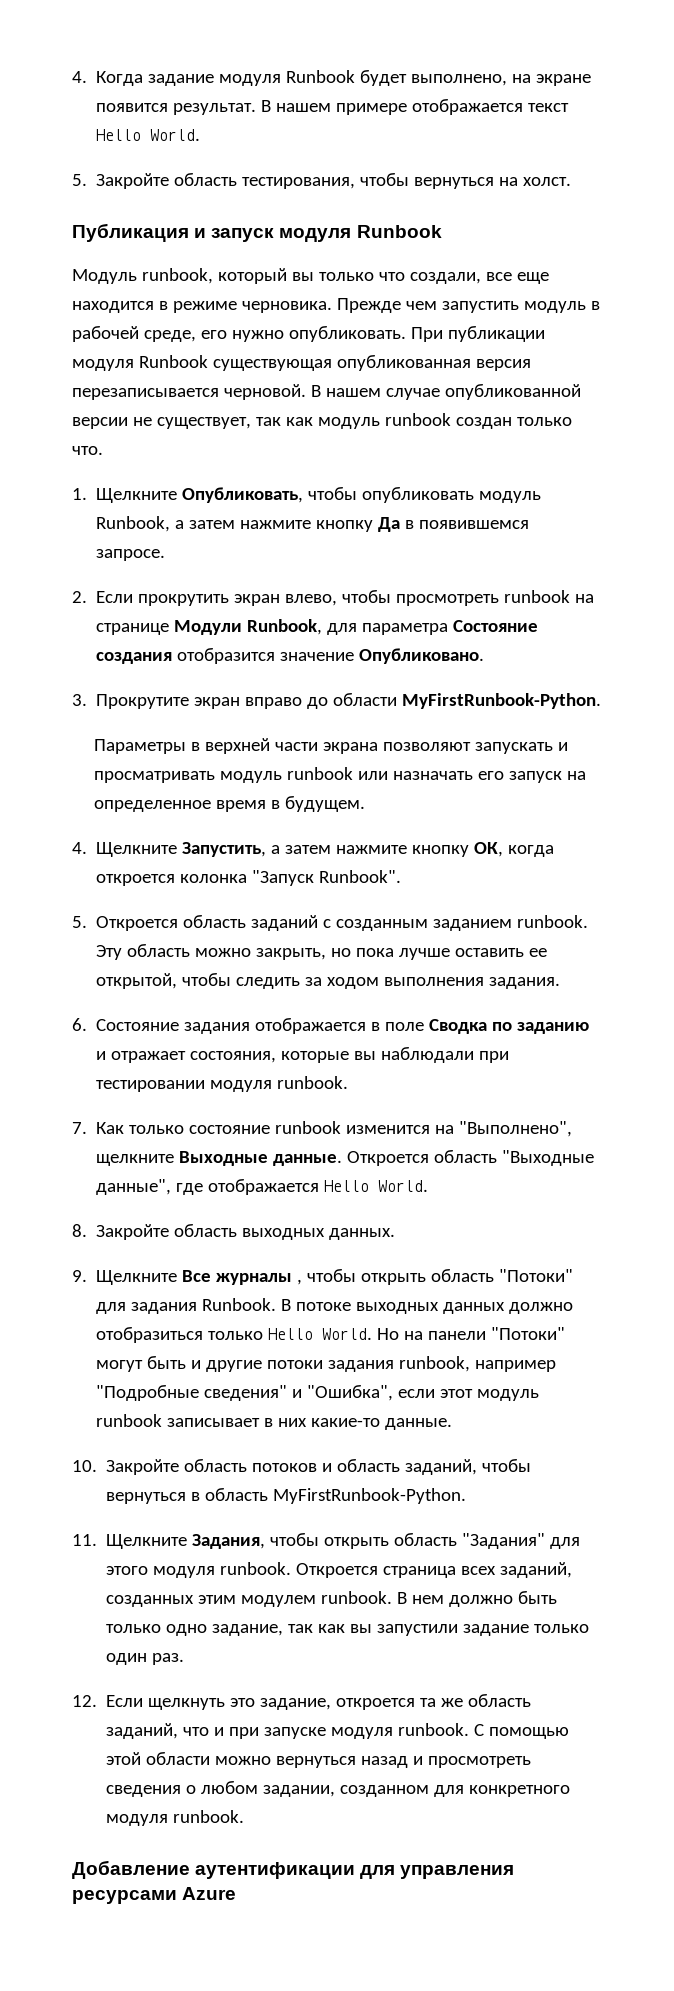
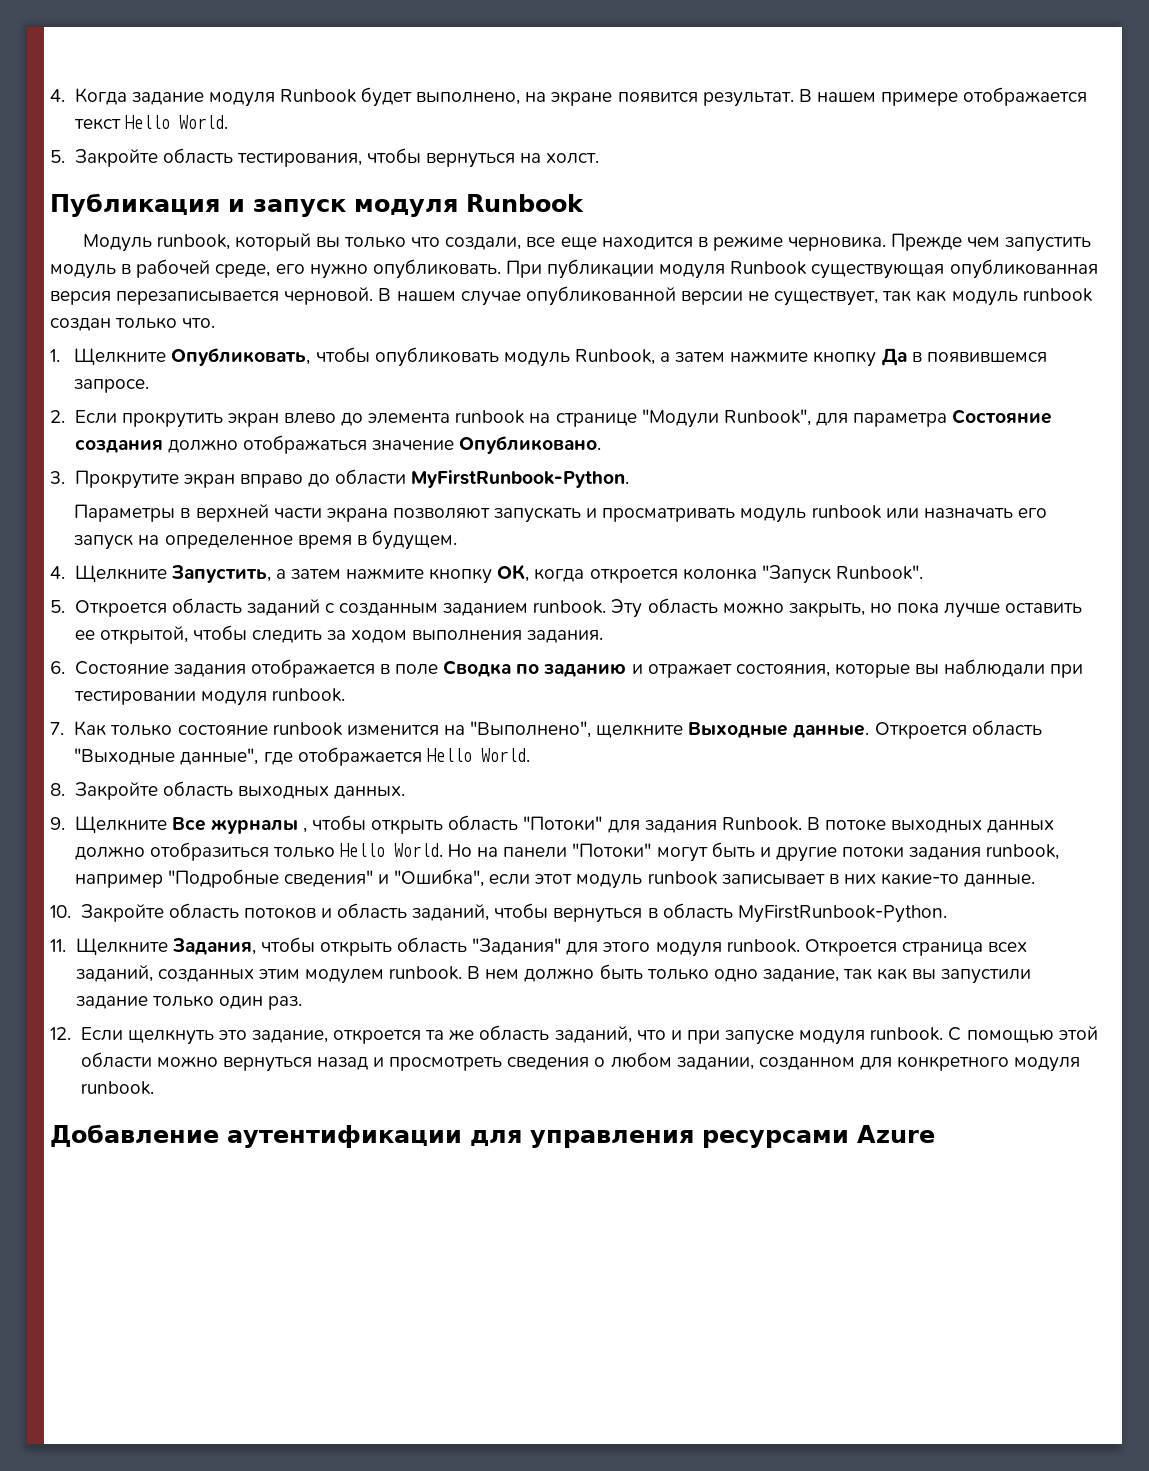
[285,590,500,606] влево, чтобы просмотреть -> [283,413,451,426] влево до элемента
[174,619,323,635] Модули Runbook, -> [641,409,811,428] "Модули Runbook",
[177,648,276,664] отобразится -> [167,435,367,454] должно отображаться

